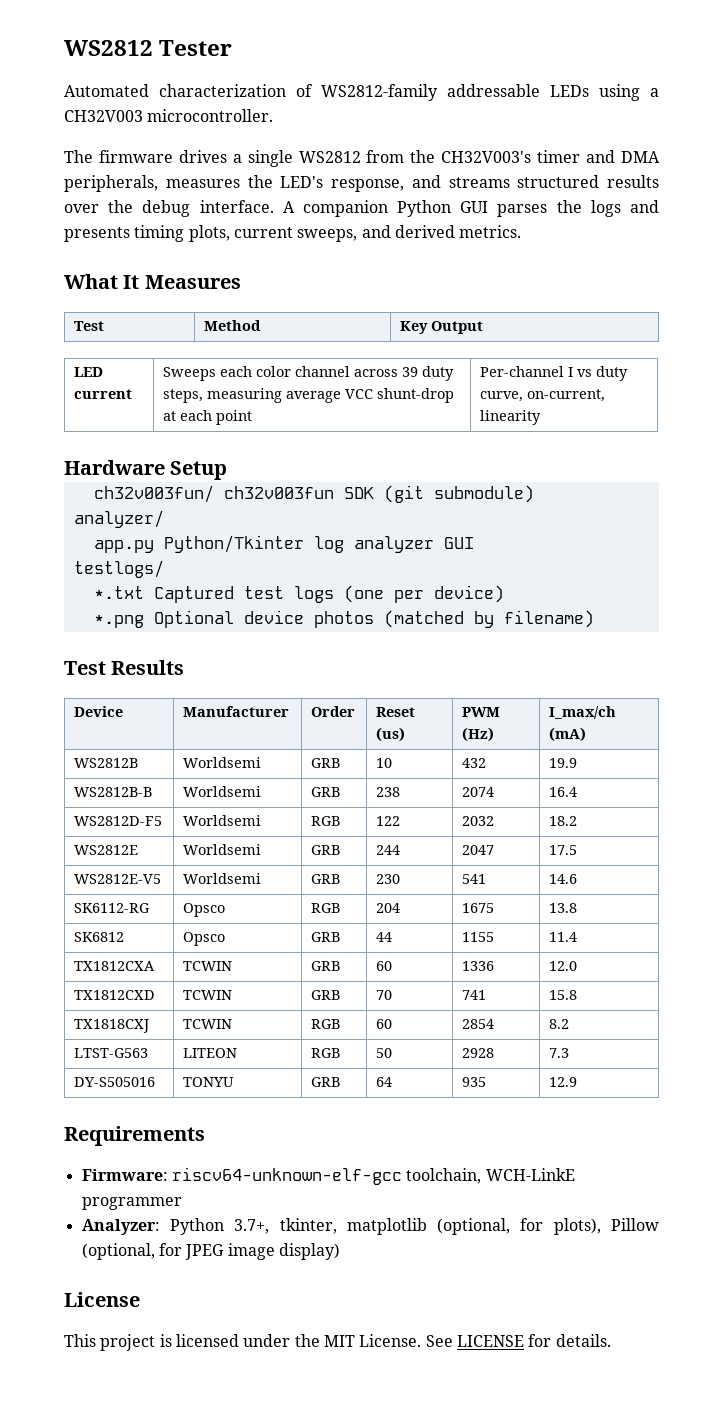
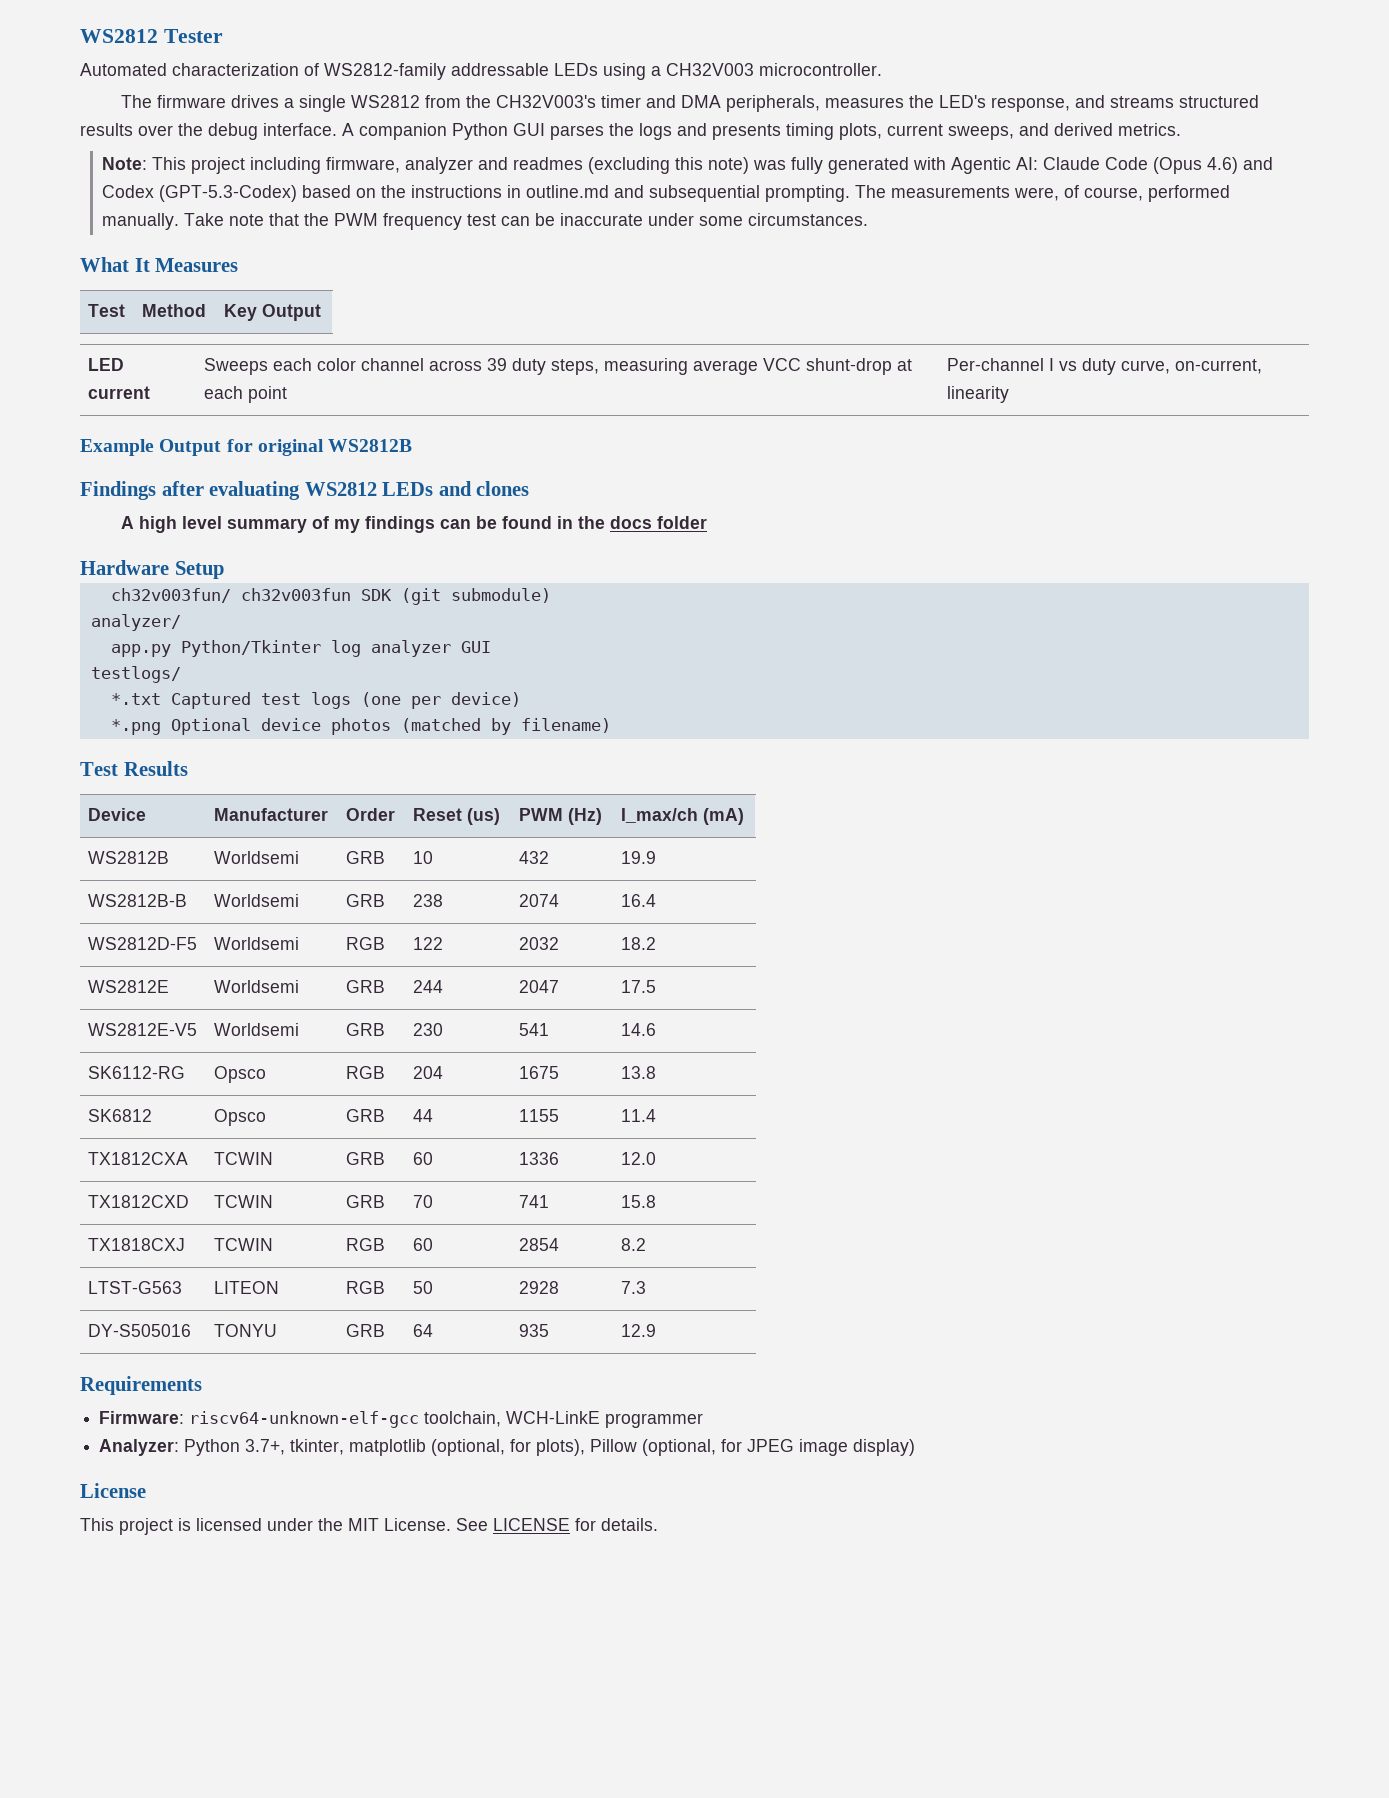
(522, 231) none -> [102,157,1274,174] [102,185,1231,202] [102,213,869,230] // Note: This project including firmware, analyzer and readmes (excluding this note) was fully generated with Agentic AI: Claude Code (Opus 4.6) and Codex (GPT-5.3-Codex) based on the instructions in outline.md and subsequential prompting. The measurements were, of course, performed manually. Take note that the PWM frequency test can be inaccurate under some circumstances.
(542, 417) none -> [80,439,413,456] [80,481,530,500] [120,516,707,533] // Example Output for original WS2812B // Findings after evaluating WS2812 LEDs and clones // A high level summary of my findings can be found in the docs folder

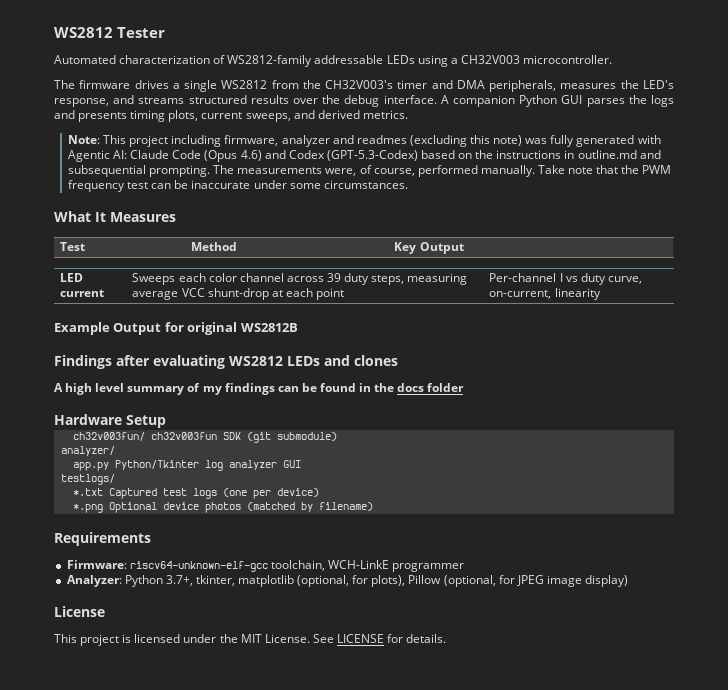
[80,761,188,776] [88,808,147,821] [214,808,329,821] [346,808,396,821] [413,808,501,825] [519,808,603,825] [621,808,745,825] [88,851,170,864] [214,851,300,864] [346,851,386,864] [413,851,434,864] [519,851,550,864] [621,851,657,864] [88,894,188,907] [214,894,300,907] [346,894,386,907] [413,894,444,907] [519,894,560,907] [621,894,657,907] [88,937,198,950] [214,937,300,950] [346,937,386,950] [413,937,444,950] [519,937,560,950] [621,937,657,950] [88,980,170,993] [214,980,300,993] [346,980,386,993] [413,980,444,993] [519,980,560,993] [621,980,657,993] [88,1023,198,1036] [214,1023,300,1036] [346,1023,386,1036] [413,1023,444,1036] [519,1023,550,1036] [621,1023,657,1036] [88,1066,186,1079] [214,1066,267,1083] [346,1066,386,1079] [413,1066,444,1079] [519,1066,560,1079] [621,1066,657,1079] [88,1109,153,1122] [214,1109,267,1126] [346,1109,386,1122] [413,1109,434,1122] [519,1109,560,1122] [621,1109,657,1122] [88,1152,189,1165] [214,1152,274,1165] [346,1152,386,1165] [413,1152,434,1165] [519,1152,560,1165] [621,1152,657,1165] [88,1195,190,1208] [214,1195,274,1208] [346,1195,386,1208] [413,1195,434,1208] [519,1195,550,1208] [621,1195,657,1208] [88,1238,186,1251] [214,1238,274,1251] [346,1238,386,1251] [413,1238,434,1251] [519,1238,560,1251] [621,1238,647,1251] [88,1281,183,1294] [214,1281,280,1294] [346,1281,386,1294] [413,1281,434,1294] [519,1281,560,1294] [621,1281,647,1294] [88,1324,192,1337] [214,1324,278,1337] [346,1324,386,1337] [413,1324,434,1337] [519,1324,550,1337] [621,1324,657,1337] // Test Results // Device | Manufacturer | Order | Reset (us) | PWM (Hz) | I_max/ch (mA) // WS2812B | Worldsemi | GRB | 10 | 432 | 19.9 // WS2812B-B | Worldsemi | GRB | 238 | 2074 | 16.4 // WS2812D-F5 | Worldsemi | RGB | 122 | 2032 | 18.2 // WS2812E | Worldsemi | GRB | 244 | 2047 | 17.5 // WS2812E-V5 | Worldsemi | GRB | 230 | 541 | 14.6 // SK6112-RG | Opsco | RGB | 204 | 1675 | 13.8 // SK6812 | Opsco | GRB | 44 | 1155 | 11.4 // TX1812CXA | TCWIN | GRB | 60 | 1336 | 12.0 // TX1812CXD | TCWIN | GRB | 70 | 741 | 15.8 // TX1818CXJ | TCWIN | RGB | 60 | 2854 | 8.2 // LTST-G563 | LITEON | RGB | 50 | 2928 | 7.3 // DY-S505016 | TONYU | GRB | 64 | 935 | 12.9 -> (373, 506) none

